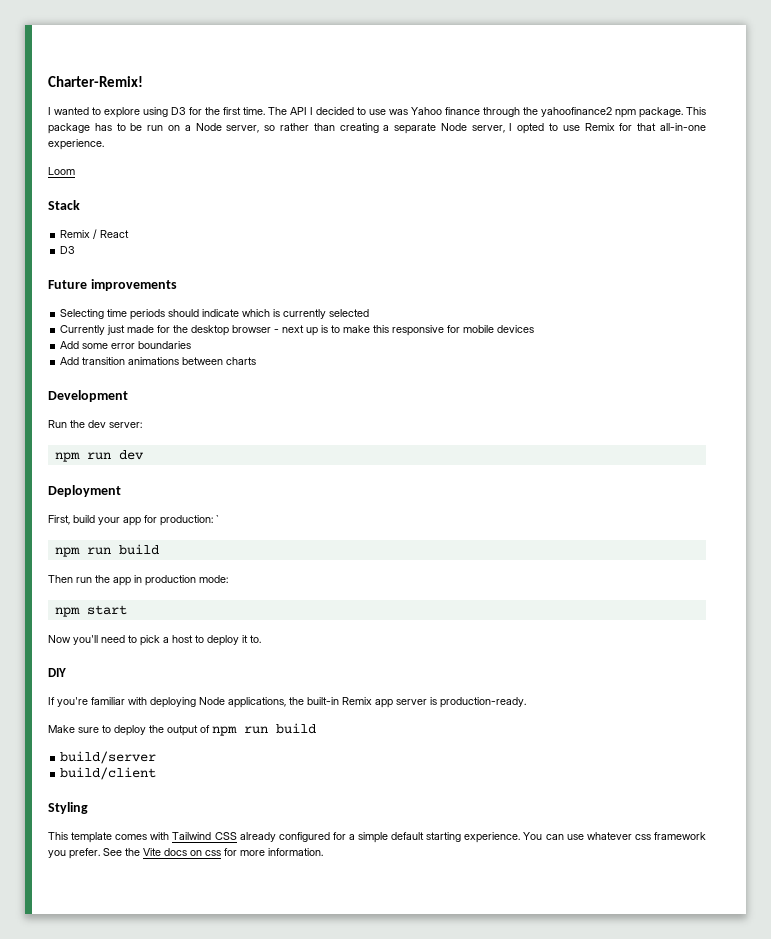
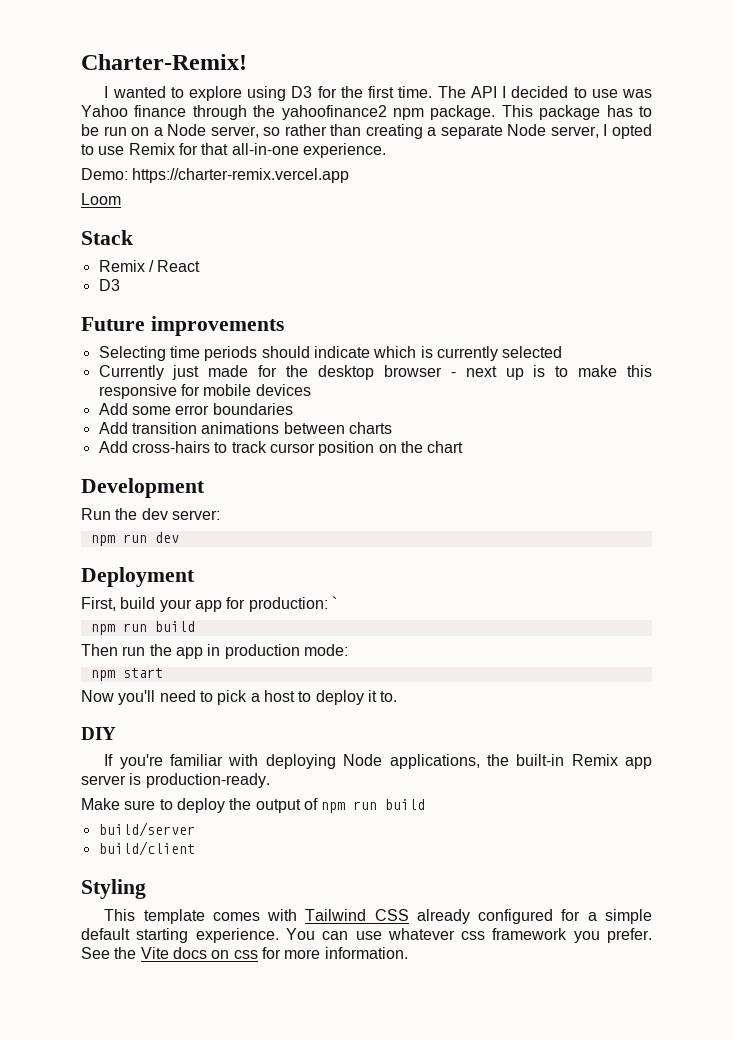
(104, 144) none -> [81,168,350,183] // Demo: https://charter-remix.vercel.app
(257, 361) none -> [98,441,464,456] // Add cross-hairs to track cursor position on the chart

